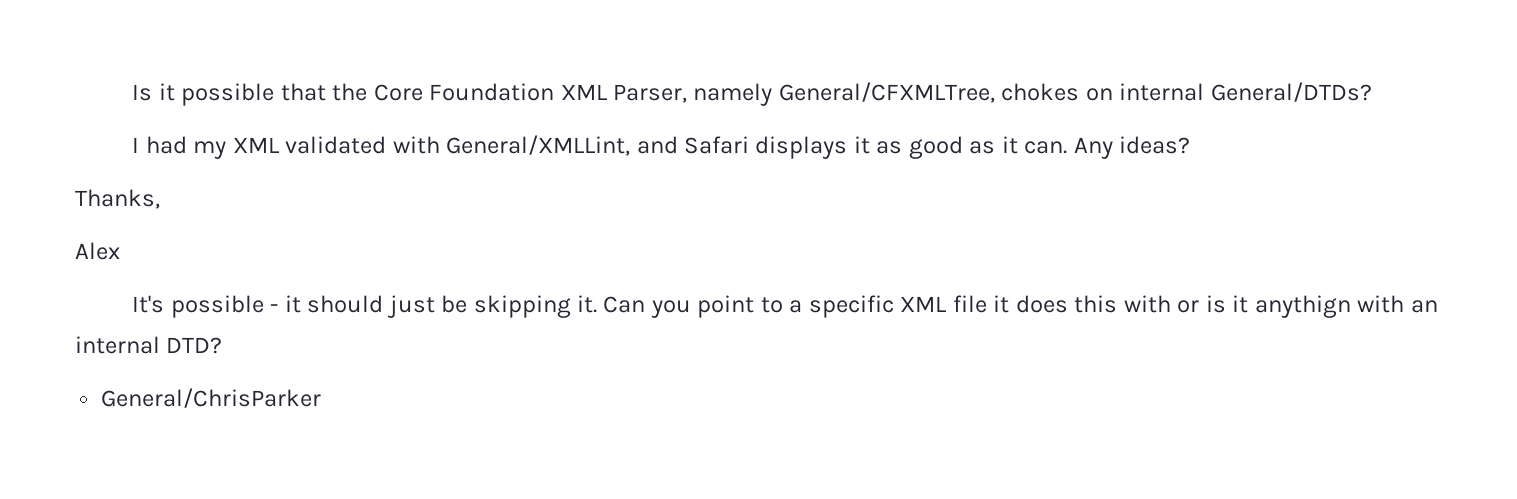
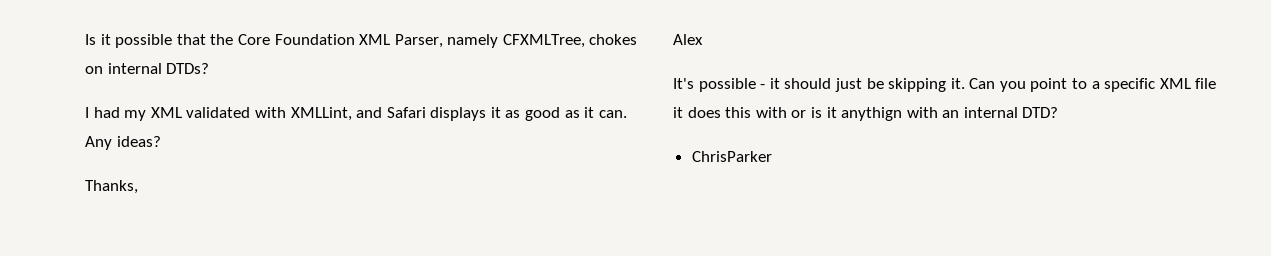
[778,82,995,103] General/CFXMLTree, -> [502,34,585,48] CFXMLTree,
[1210,82,1372,102] General/DTDs? -> [166,63,210,74] DTDs?
[446,135,631,156] General/XMLLint, -> [290,107,352,121] XMLLint,
[101,388,322,408] General/ChrisParker -> [691,151,772,162] ChrisParker

